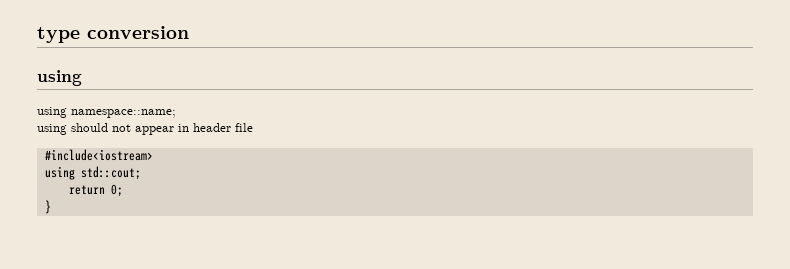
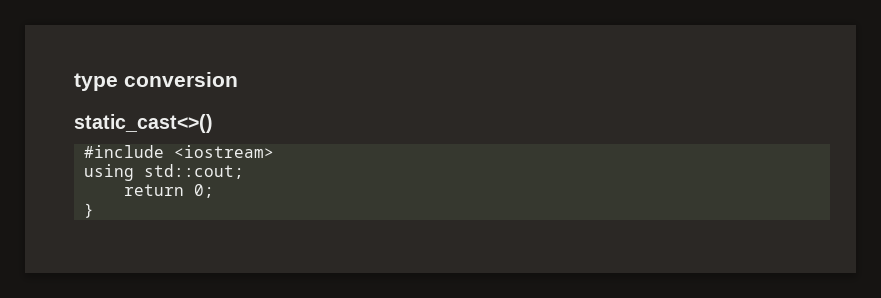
[37,70,82,86] [37,107,176,118] [37,123,253,135] [44,149,153,161] using // using namespace::name; // using should not appear in header file // #include<iostream> -> [74,114,213,133] [84,145,275,158] static_cast<>() // #include <iostream>

